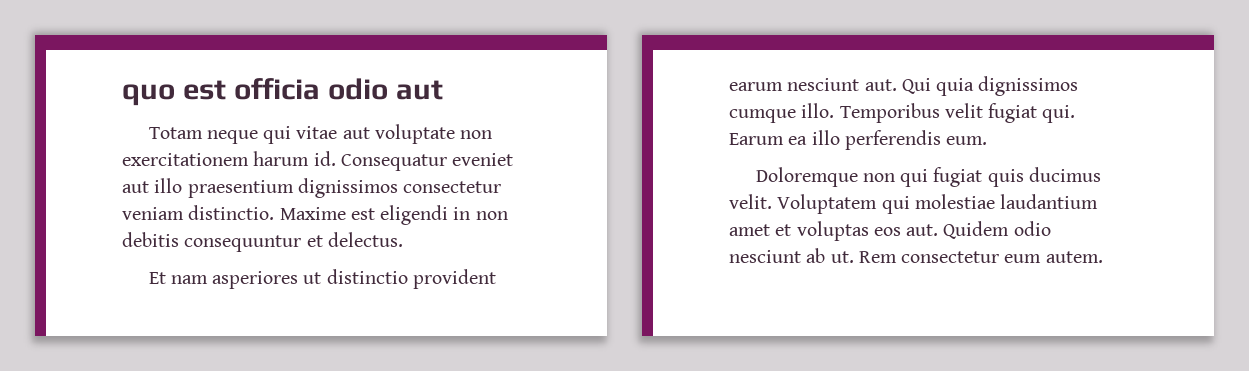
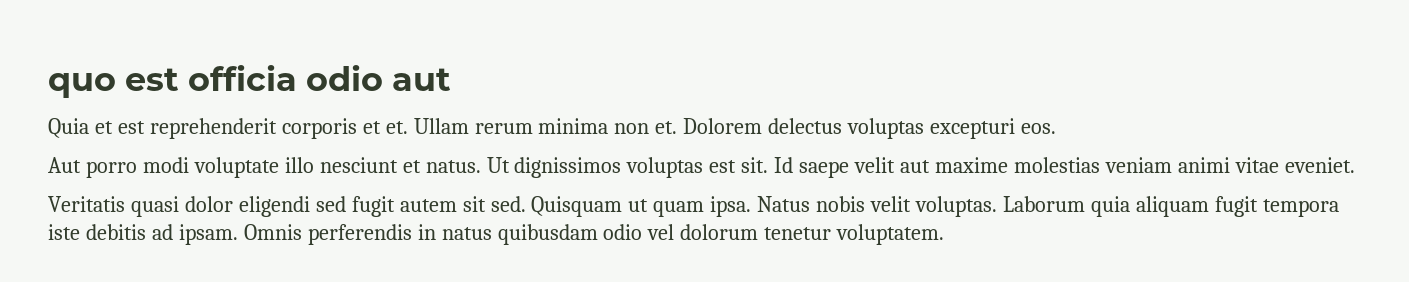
[148,124,493,144] [122,151,514,171] [122,178,502,198] [122,205,508,225] [122,232,403,252] [148,269,497,289] [729,76,1079,96] [729,103,1076,123] [729,130,988,150] [755,167,1102,187] [729,194,1099,214] [729,221,1051,241] [729,248,1103,263] Totam neque qui vitae aut voluptate non exercitationem harum id. Consequatur eveniet aut illo praesentium dignissimos consectetur veniam distinctio. Maxime est eligendi in non debitis consequuntur et delectus. // Et nam asperiores ut distinctio provident earum nesciunt aut. Qui quia dignissimos cumque illo. Temporibus velit fugiat qui. Earum ea illo perferendis eum. // Doloremque non qui fugiat quis ducimus velit. Voluptatem qui molestiae laudantium amet et voluptas eos aut. Quidem odio nesciunt ab ut. Rem consectetur eum autem. -> [48,118,1057,139] [48,157,1355,178] [48,196,1339,217] [48,224,945,245] Quia et est reprehenderit corporis et et. Ullam rerum minima non et. Dolorem delectus voluptas excepturi eos. // Aut porro modi voluptate illo nesciunt et natus. Ut dignissimos voluptas est sit. Id saepe velit aut maxime molestias veniam animi vitae eveniet. // Veritatis quasi dolor eligendi sed fugit autem sit sed. Quisquam ut quam ipsa. Natus nobis velit voluptas. Laborum quia aliquam fugit tempora iste debitis ad ipsam. Omnis perferendis in natus quibusdam odio vel dolorum tenetur voluptatem.

